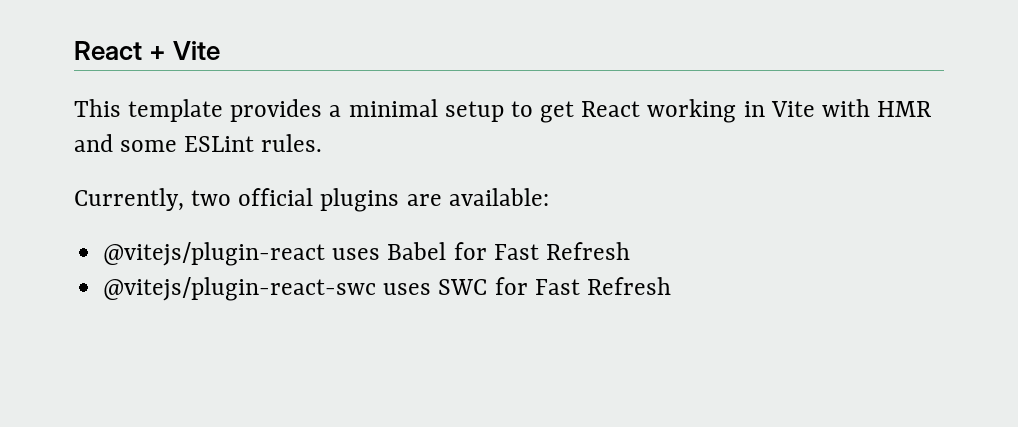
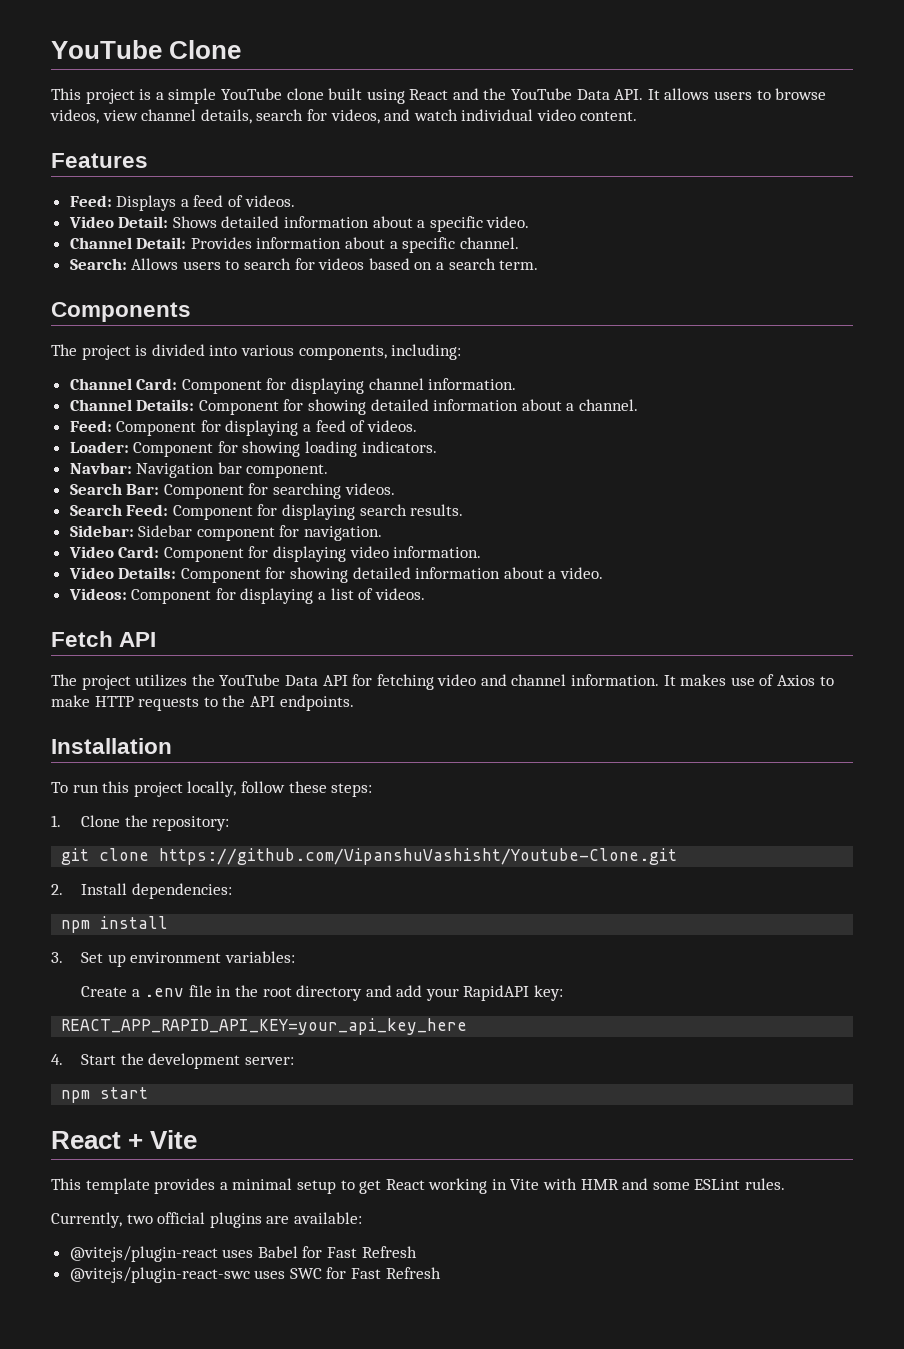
(74, 50) none -> [51,40,242,59] [51,88,827,104] [50,109,638,124] [51,153,148,168] [69,195,295,211] [68,216,530,232] [69,237,519,253] [69,258,539,270] [51,302,191,322] [51,344,462,360] [69,378,517,394] [69,399,639,415] [69,420,417,436] [69,441,437,457] [69,462,329,478] [69,483,395,499] [69,504,464,520] [69,525,383,541] [68,546,482,562] [68,567,604,583] [68,588,425,604] [51,631,157,647] [51,674,834,690] [51,695,354,711] [51,738,172,754] [51,781,373,797] [51,815,230,831] [61,848,678,865] [51,883,232,899] [61,916,169,933] [51,951,295,967] [80,985,564,1001] [61,1018,468,1035] [51,1053,294,1069] [61,1087,149,1103] YouTube Clone // This project is a simple YouTube clone built using React and the YouTube Data API. It allows users to browse videos, view channel details, search for videos, and watch individual video content. // Features // Feed: Displays a feed of videos. // Video Detail: Shows detailed information about a specific video. // Channel Detail: Provides information about a specific channel. // Search: Allows users to search for videos based on a search term. // Components // The project is divided into various components, including: // Channel Card: Component for displaying channel information. // Channel Details: Component for showing detailed information about a channel. // Feed: Component for displaying a feed of videos. // Loader: Component for showing loading indicators. // Navbar: Navigation bar component. // Search Bar: Component for searching videos. // Search Feed: Component for displaying search results. // Sidebar: Sidebar component for navigation. // Video Card: Component for displaying video information. // Video Details: Component for showing detailed information about a video. // Videos: Component for displaying a list of videos. // Fetch API // The project utilizes the YouTube Data API for fetching video and channel information. It makes use of Axios to make HTTP requests to the API endpoints. // Installation // To run this project locally, follow these steps: // 1. Clone the repository: // git clone https://github.com/VipanshuVashisht/Youtube-Clone.git // 2. Install dependencies: // npm install // 3. Set up environment variables: // Create a .env file in the root directory and add your RapidAPI key: // REACT_APP_RAPID_API_KEY=your_api_key_here // 4. Start the development server: // npm start //

